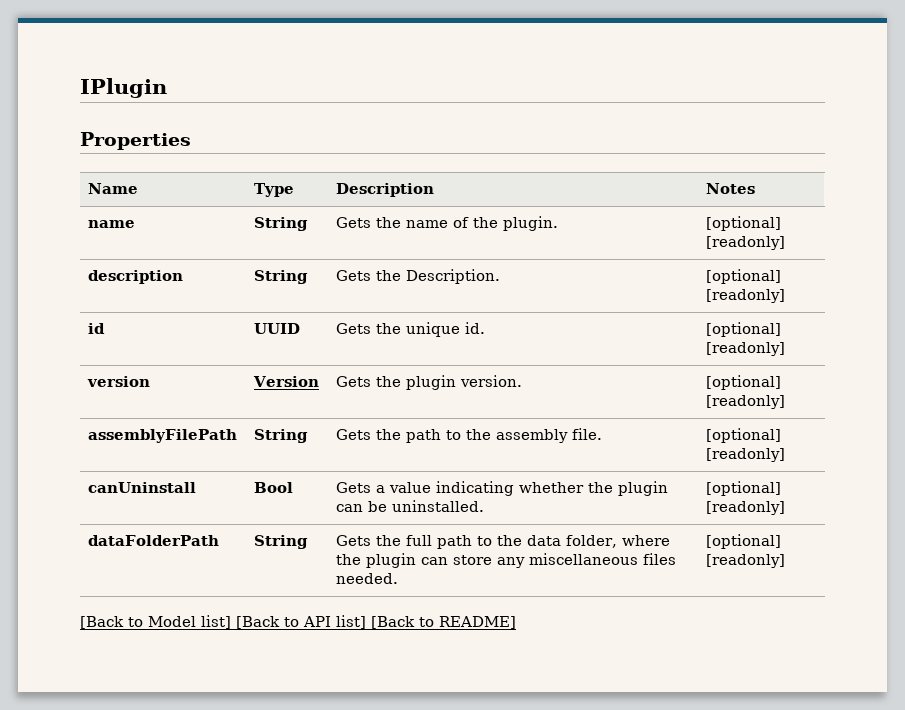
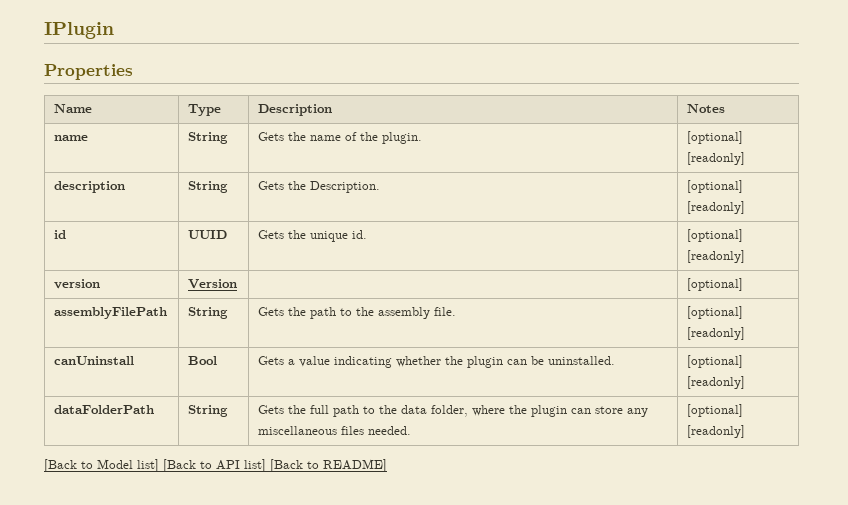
[336,375,523,390] [706,375,782,390] [706,395,786,409] Gets the plugin version. | [optional] [readonly] -> [687,278,744,291] | [optional]

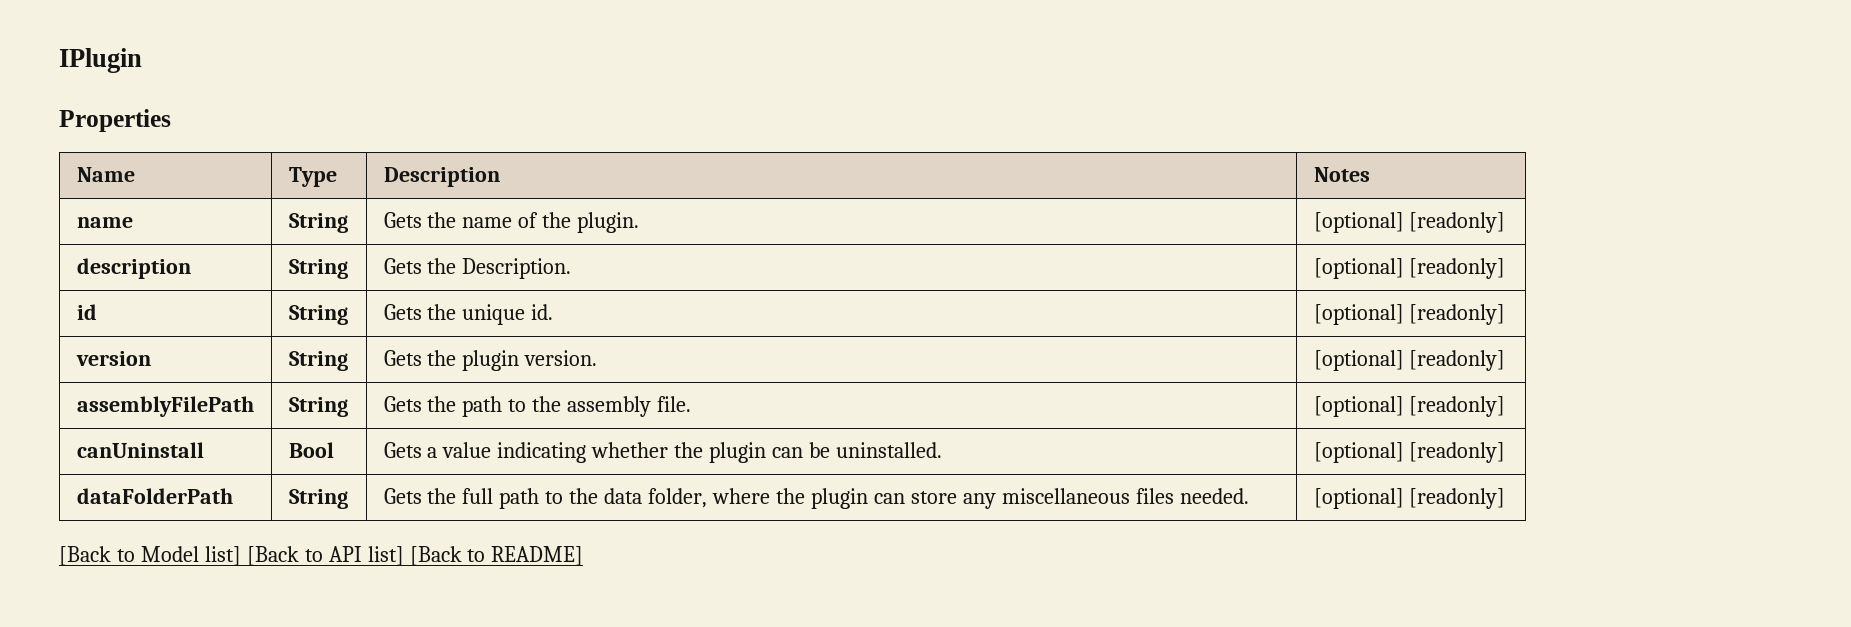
[188,230,228,239] UUID -> [288,305,348,325] String
[188,279,238,289] [687,278,744,291] Version | | [optional] -> [288,351,348,371] [383,350,598,371] [1313,350,1506,371] String | Gets the plugin version. | [optional] [readonly]

